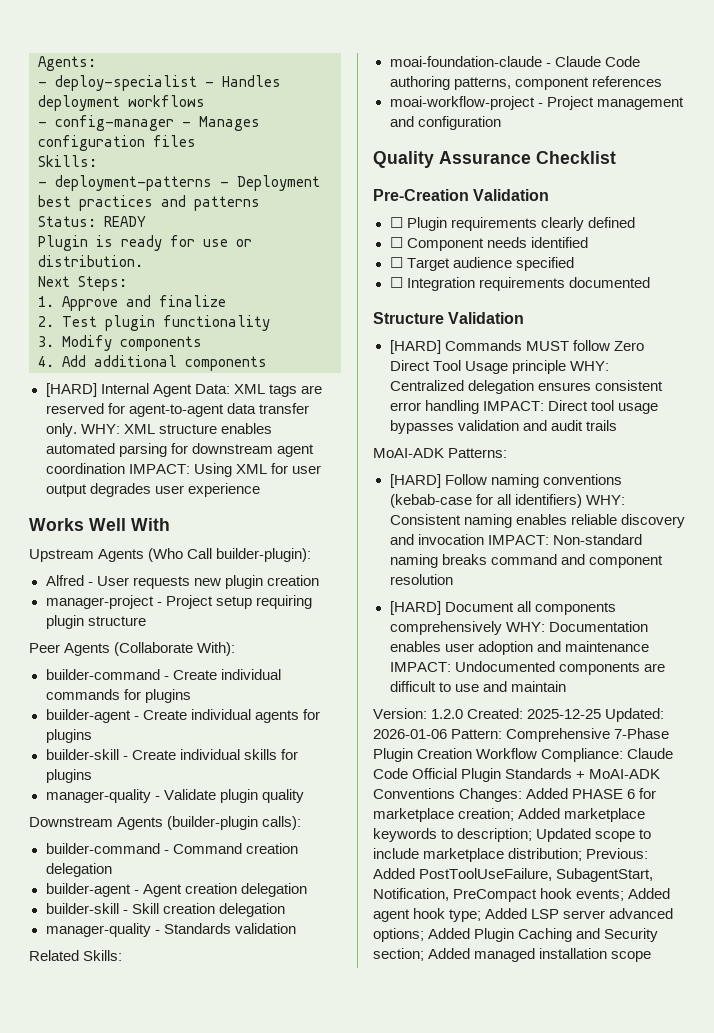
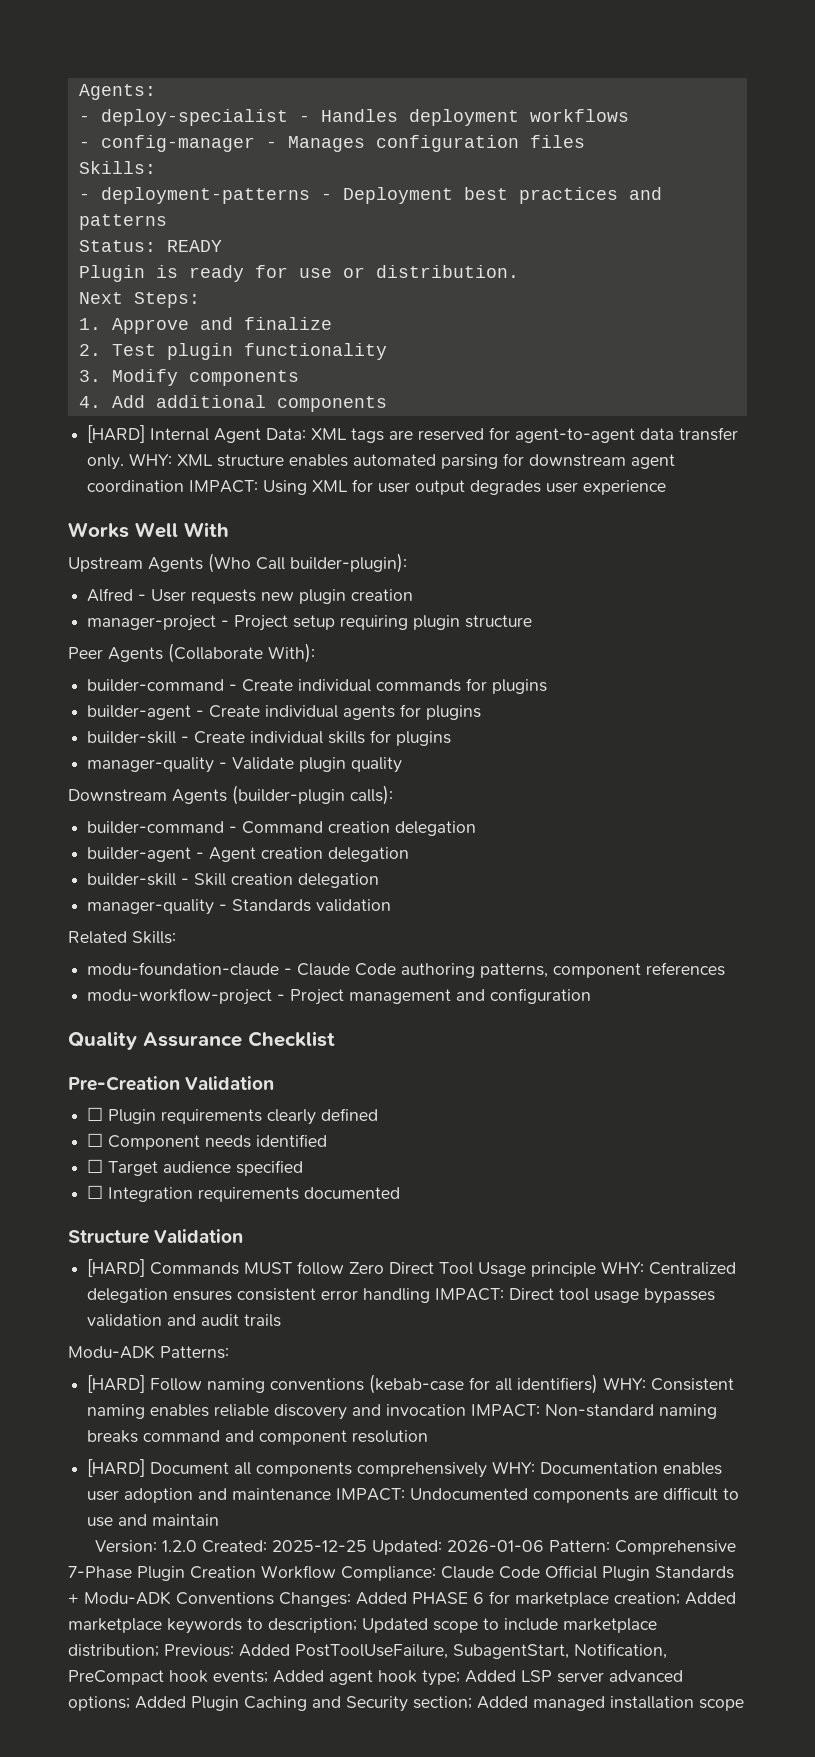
[389,56,542,67] moai-foundation-claude -> [87,962,280,976] modu-foundation-claude
[389,96,535,110] moai-workflow-project -> [87,988,273,1005] modu-workflow-project
[373,448,444,458] MoAI-ADK -> [68,1345,155,1359] Modu-ADK
[589,769,661,779] MoAI-ADK -> [84,1591,171,1605] Modu-ADK

